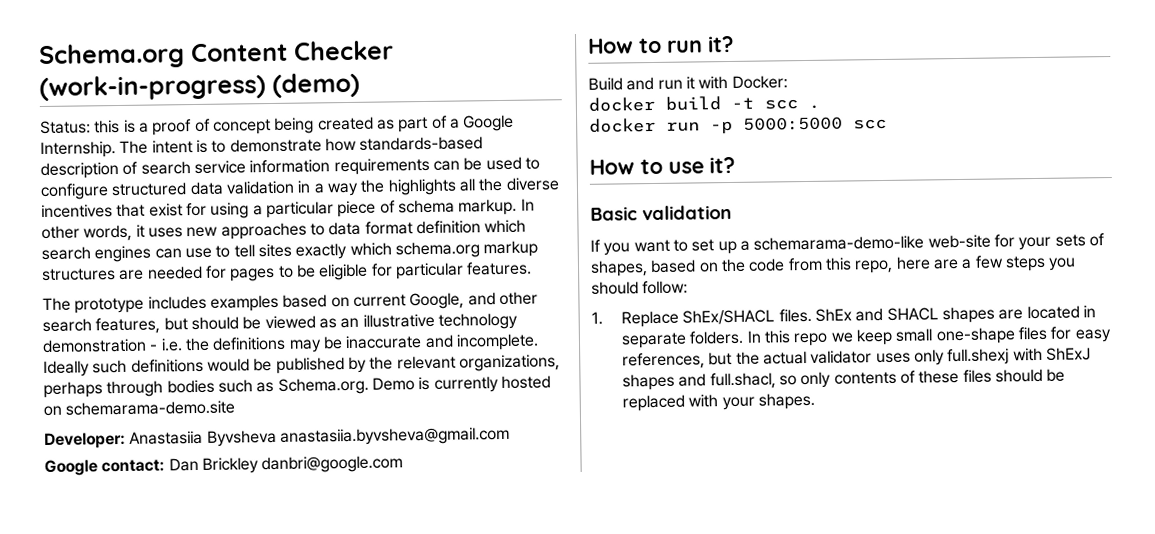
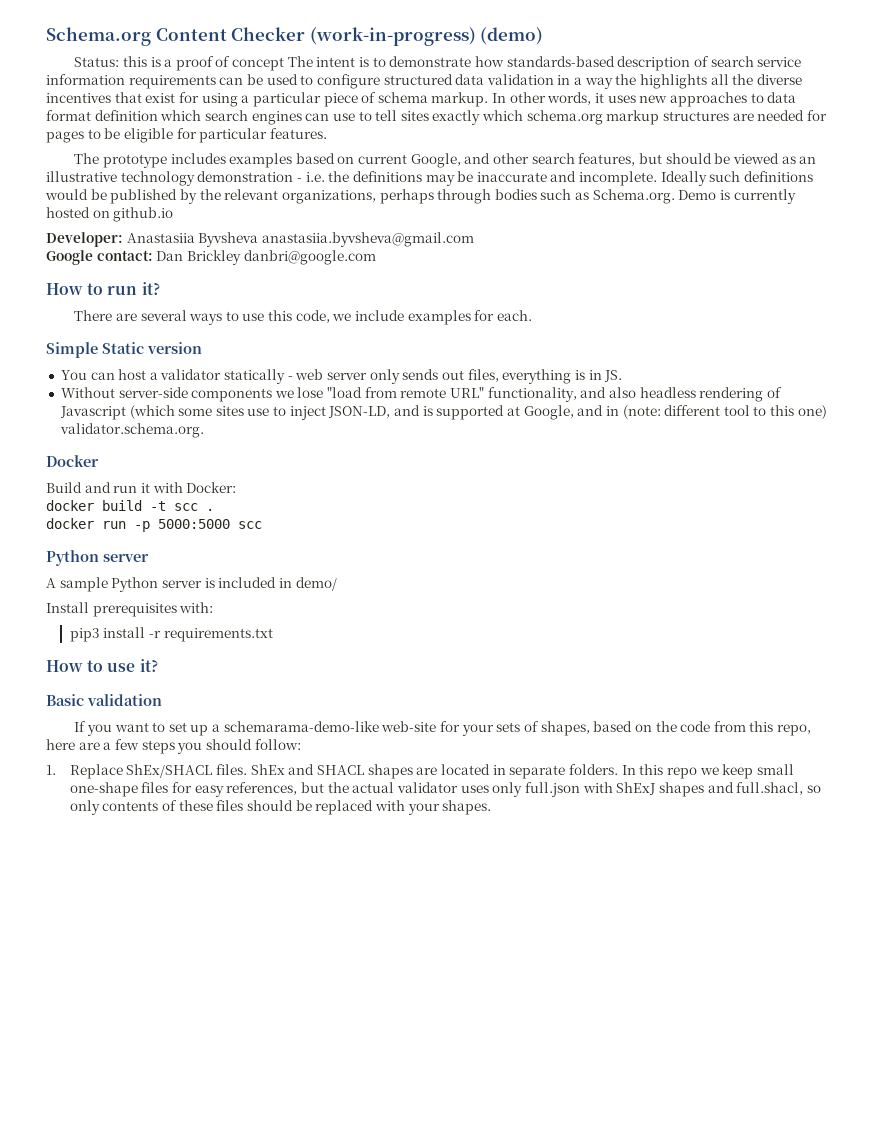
[274,114,515,134] [40,141,116,159] being created as part of a Google Internship. -> (285, 64) none
[65,400,236,416] schemarama-demo.site -> [113,207,174,222] github.io
(734, 44) none -> [74,310,532,325] [46,342,202,358] [60,369,623,384] [60,387,782,402] [59,405,827,420] [59,423,204,438] [46,455,99,467] // There are several ways to use this code, we include examples for each. // Simple Static version // You can host a validator statically - web server only sends out files, everything is in JS. // Without server-side components we lose "load from remote URL" functionality, and also headless rendering of Javascript (which some sites use to inject JSON-LD, and is supported at Google, and in (note: different tool to this one) validator.schema.org. // Docker
(887, 124) none -> [46,550,149,566] [46,577,337,592] [46,602,214,617] [69,627,273,642] // Python server // A sample Python server is included in demo/ // Install prerequisites with: // pip3 install -r requirements.txt
[947,348,1010,366] full.shexj -> [524,782,580,797] full.json

